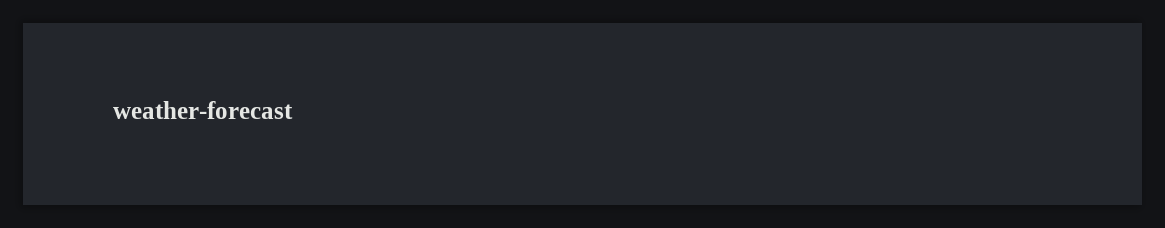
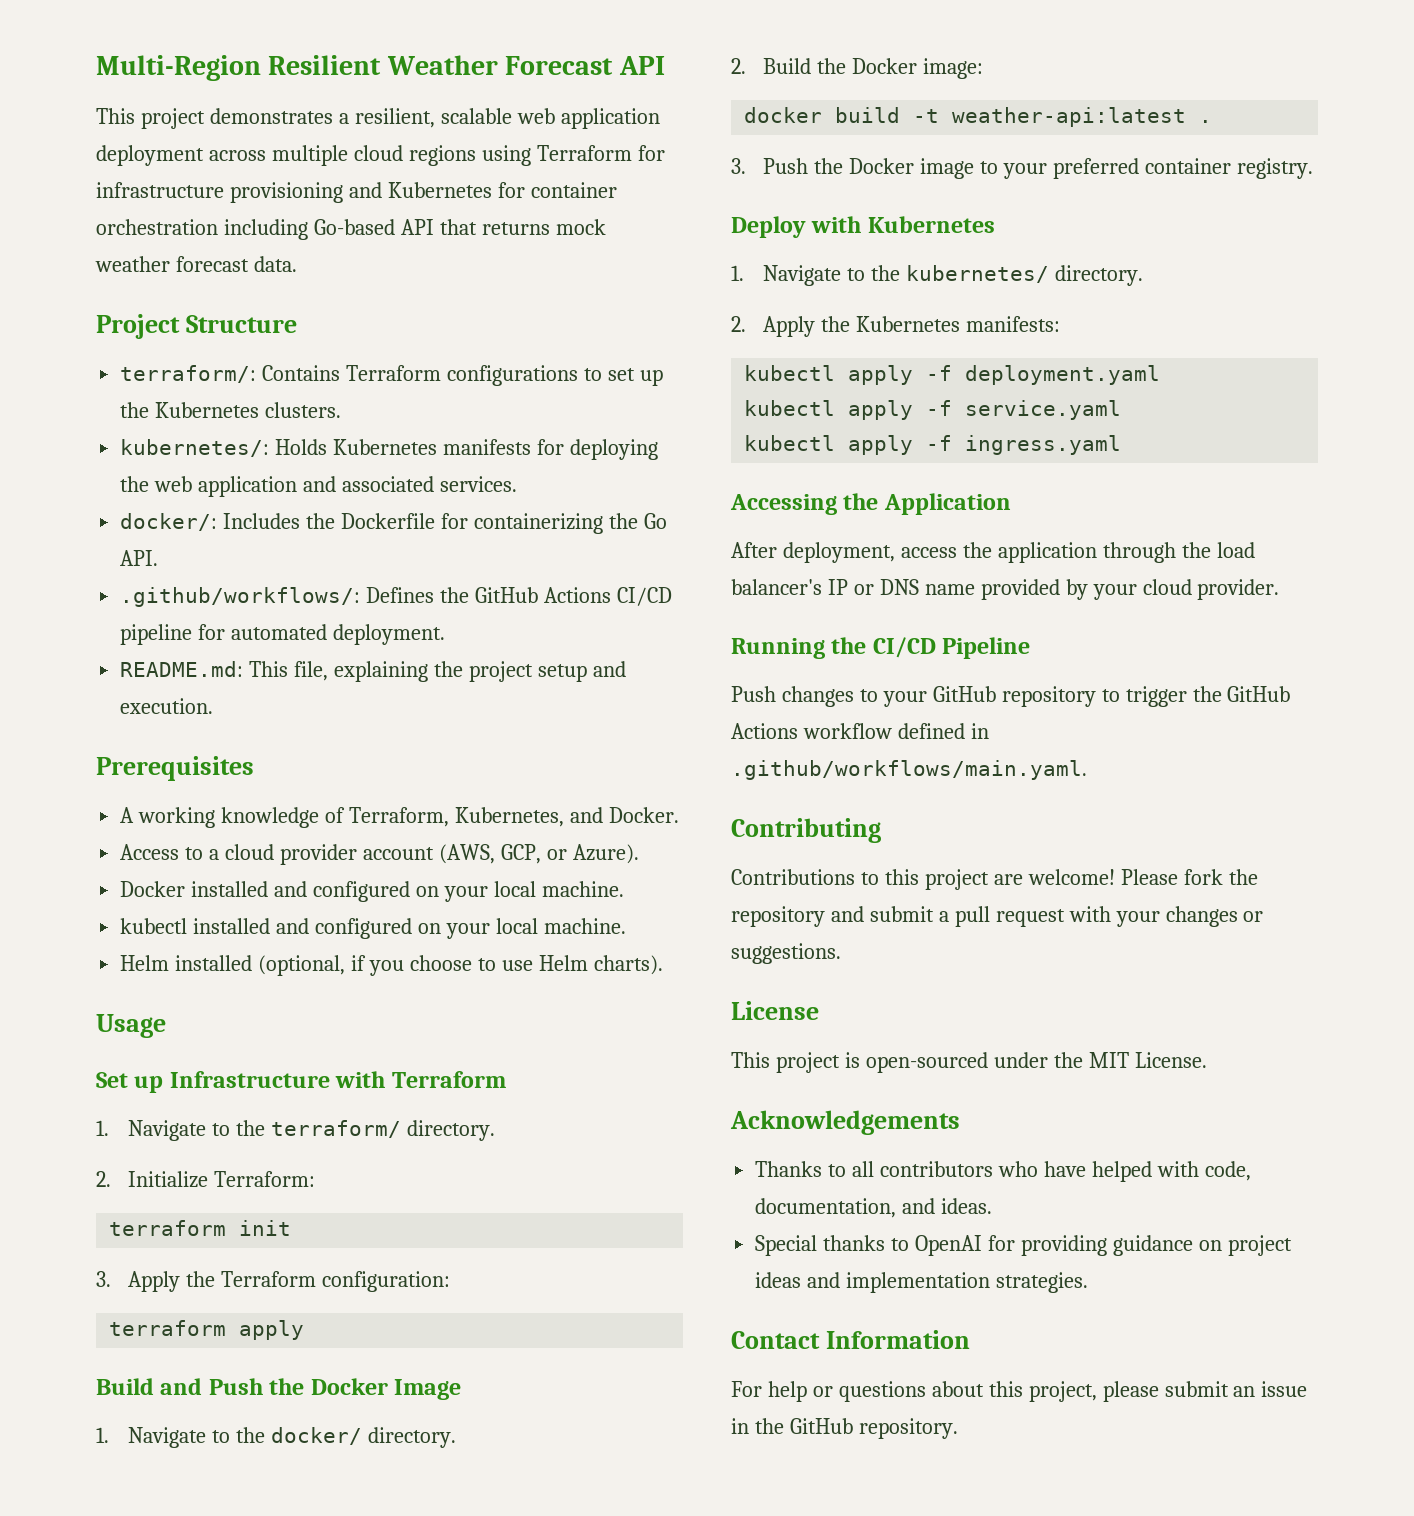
[113,101,293,119] weather-forecast -> [96,55,665,81] [96,108,660,129] [96,145,665,166] [96,182,617,203] [96,219,606,240] [95,256,297,272] [96,314,297,339] [120,365,663,386] [120,402,342,418] [120,439,658,460] [120,476,517,497] [120,513,667,534] [120,550,159,566] [120,587,672,607] [120,624,446,645] [120,661,626,682] [120,698,214,714] [96,756,254,781] [120,807,679,828] [120,844,639,865] [120,881,624,902] [120,918,626,939] [120,955,663,976] [96,1014,166,1038] [96,1071,506,1093] [96,1120,496,1141] [96,1171,316,1188] [109,1220,292,1236] [96,1271,451,1292] [109,1320,305,1340] [96,1378,462,1400] [96,1427,457,1448] [731,58,984,79] [744,107,1213,127] [731,158,1313,179] [731,216,995,238] [731,265,1144,286] [731,316,1061,337] [744,365,1161,385] [744,400,1122,420] [744,435,1122,455] [730,493,1011,515] [731,542,1255,563] [731,579,1280,600] [731,637,1031,659] [731,686,1291,707] [731,723,989,739] [731,760,1087,780] [731,818,881,843] [731,869,1258,890] [731,906,1264,927] [731,943,841,964] [731,1001,819,1020] [731,1052,1207,1073] [730,1110,960,1135] [755,1161,1251,1182] [755,1198,993,1218] [755,1235,1292,1256] [755,1272,1089,1293] [731,1330,970,1349] [731,1381,1308,1402] [731,1418,958,1439] Multi-Region Resilient Weather Forecast API // This project demonstrates a resilient, scalable web application deployment across multiple cloud regions using Terraform for infrastructure provisioning and Kubernetes for container orchestration including Go-based API that returns mock weather forecast data. // Project Structure // terraform/: Contains Terraform configurations to set up the Kubernetes clusters. // kubernetes/: Holds Kubernetes manifests for deploying the web application and associated services. // docker/: Includes the Dockerfile for containerizing the Go API. // .github/workflows/: Defines the GitHub Actions CI/CD pipeline for automated deployment. // README.md: This file, explaining the project setup and execution. // Prerequisites // A working knowledge of Terraform, Kubernetes, and Docker. // Access to a cloud provider account (AWS, GCP, or Azure). // Docker installed and configured on your local machine. // kubectl installed and configured on your local machine. // Helm installed (optional, if you choose to use Helm charts). // Usage // Set up Infrastructure with Terraform // 1. Navigate to the terraform/ directory. // 2. Initialize Terraform: // terraform init // 3. Apply the Terraform configuration: // terraform apply // Build and Push the Docker Image // 1. Navigate to the docker/ directory. // 2. Build the Docker image: // docker build -t weather-api:latest . // 3. Push the Docker image to your preferred container registry. // Deploy with Kubernetes // 1. Navigate to the kubernetes/ directory. // 2. Apply the Kubernetes manifests: // kubectl apply -f deployment.yaml // kubectl apply -f service.yaml // kubectl apply -f ingress.yaml // Accessing the Application // After deployment, access the application through the load balancer's IP or DNS name provided by your cloud provider. // Running the CI/CD Pipeline // Push changes to your GitHub repository to trigger the GitHub Actions workflow defined in .github/workflows/main.yaml. // Contributing // Contributions to this project are welcome! Please fork the repository and submit a pull request with your changes or suggestions. // License // This project is open-sourced under the MIT License. // Acknowledgements // Thanks to all contributors who have helped with code, documentation, and ideas. // Special thanks to OpenAI for providing guidance on project ideas and implementation strategies. // Contact Information // For help or questions about this project, please submit an issue in the GitHub repository.

